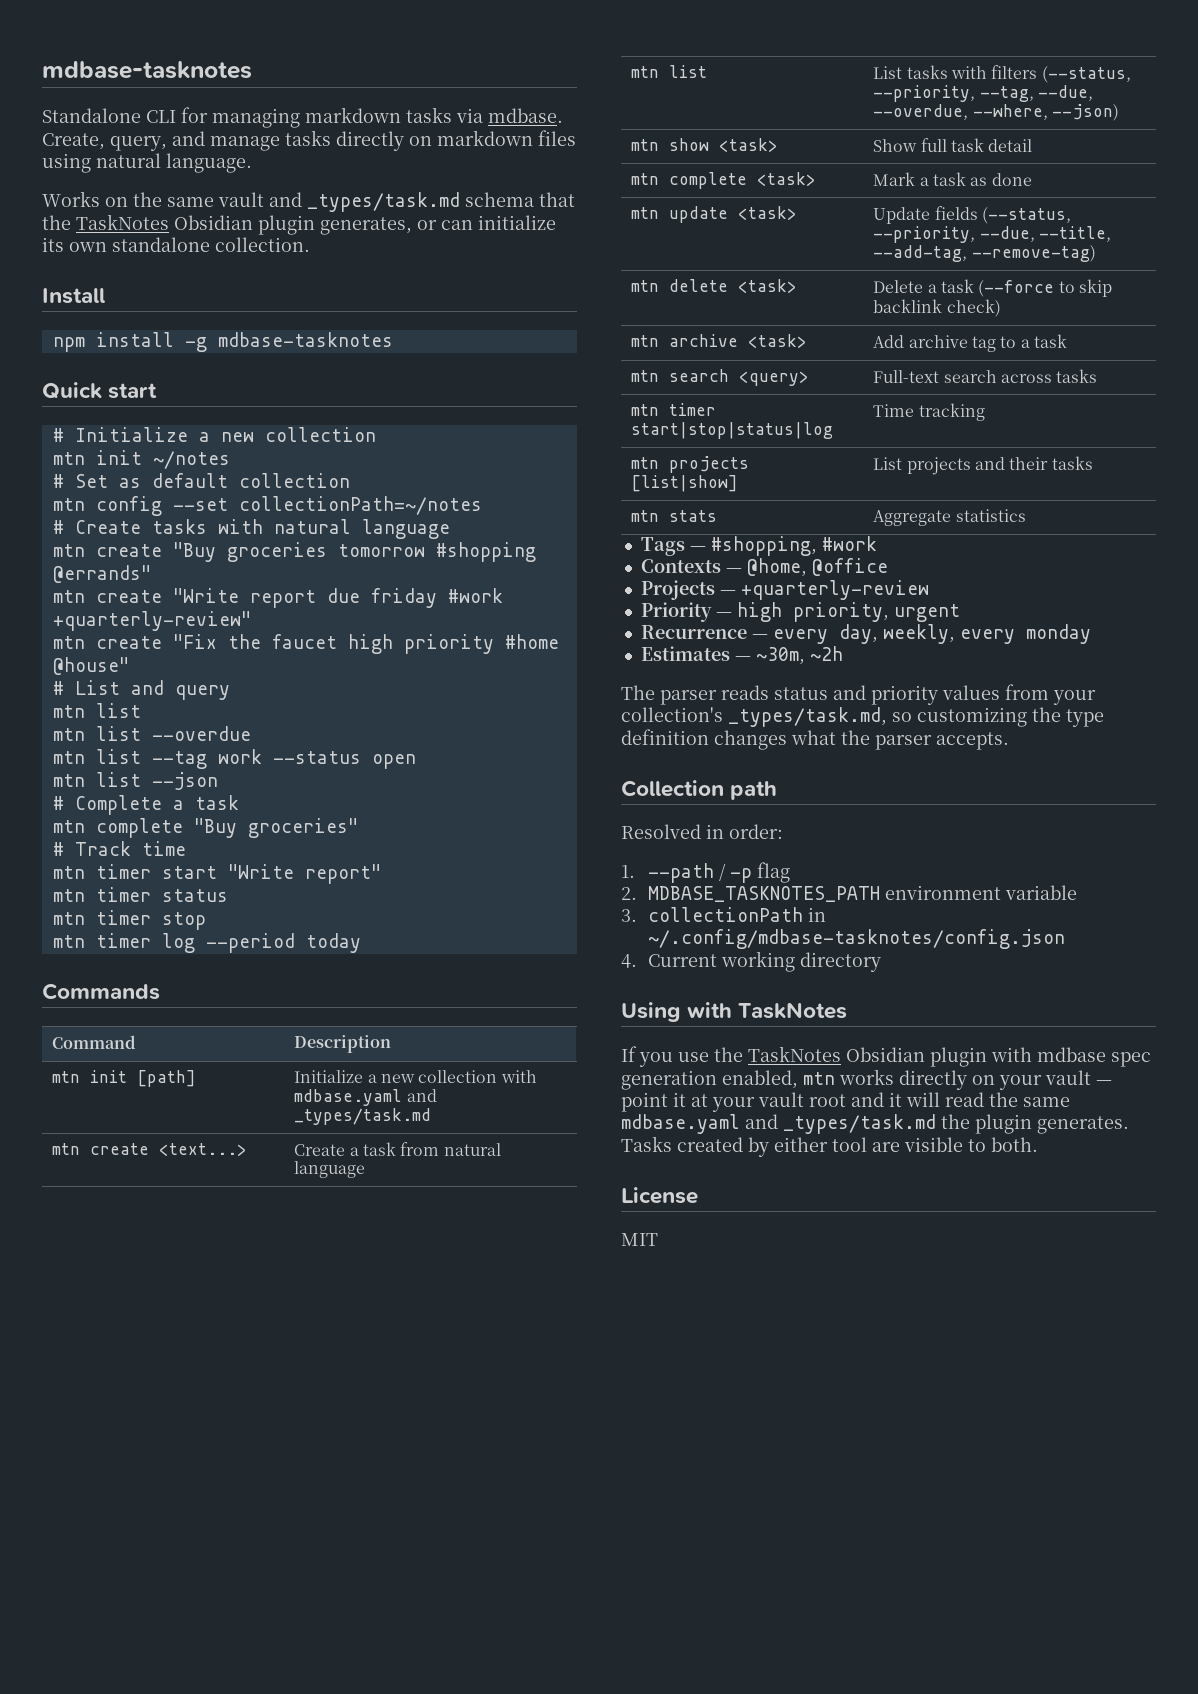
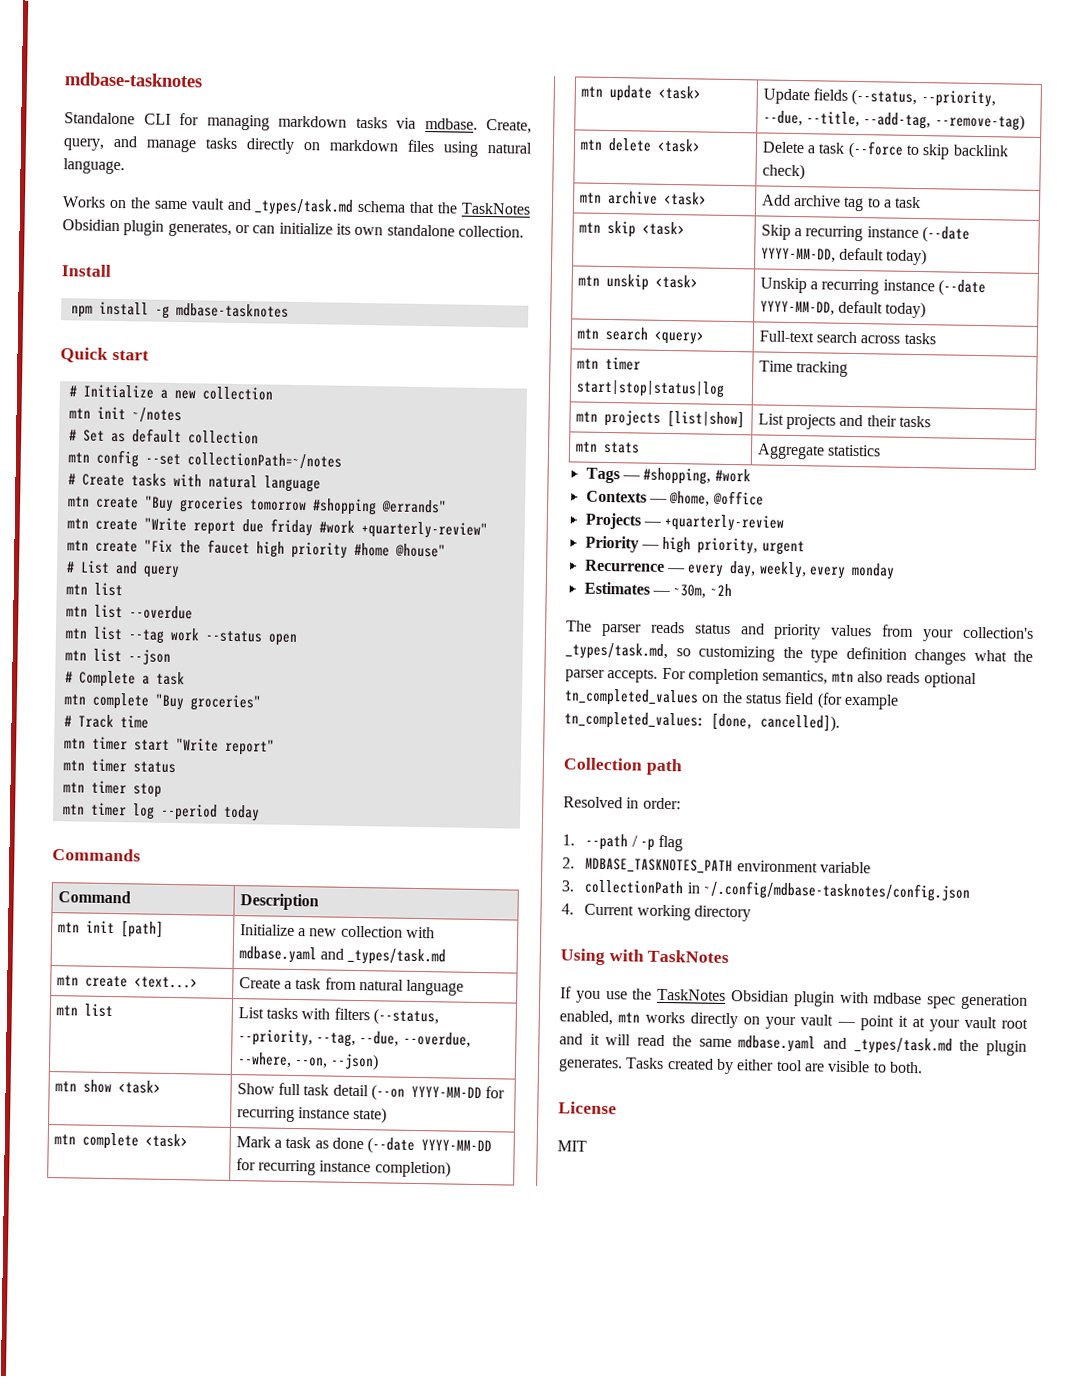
(1048, 112) none -> [294,1057,329,1069] --on,
(1033, 145) none -> [370,1084,506,1101] [236,1106,388,1124] (--on YYYY-MM-DD for recurring instance state)
(1032, 179) none -> [367,1137,493,1154] [235,1158,451,1178] (--date YYYY-MM-DD for recurring instance completion)
(1068, 341) none -> [578,220,685,238] [760,224,970,243] [760,247,928,266] [577,273,698,291] [759,277,986,297] [759,300,927,319] // mtn skip <task> | Skip a recurring instance (--date YYYY-MM-DD, default today) // mtn unskip <task> | Unskip a recurring instance (--date YYYY-MM-DD, default today)
(1009, 741) none -> [661,667,977,689] [564,688,899,710] [564,711,840,732] For completion semantics, mtn also reads optional tn_completed_values on the status field (for example tn_completed_values: [done, cancelled]).

